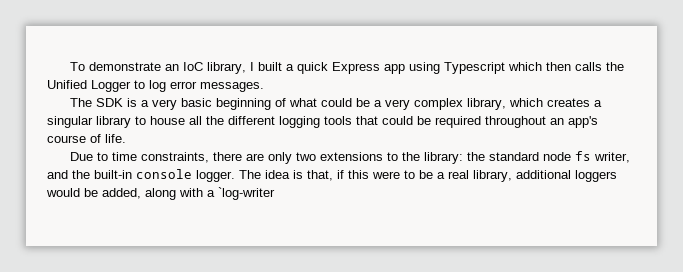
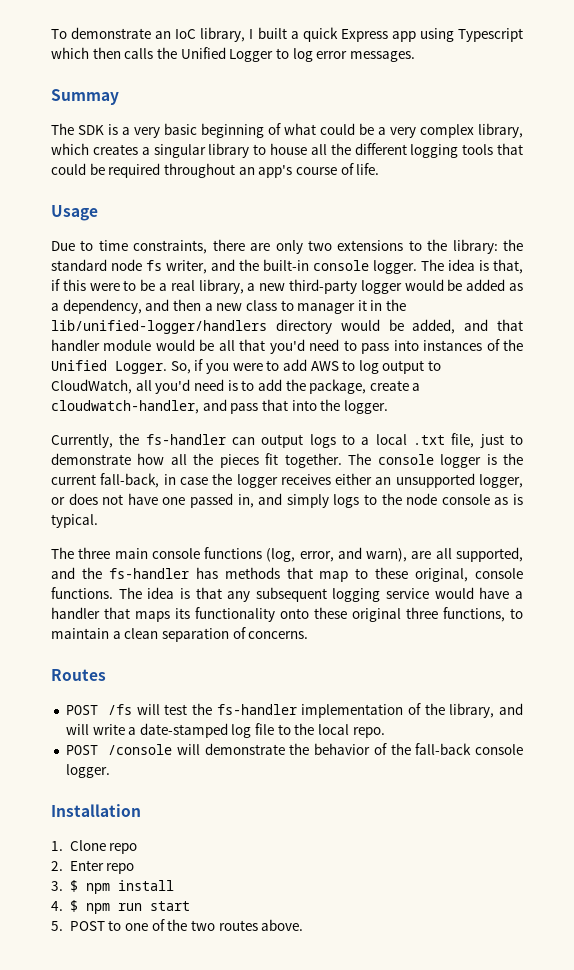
(264, 87) none -> [51,89,119,105] // Summay
(126, 138) none -> [51,205,98,221] // Usage
[516,170,617,182] [46,187,275,200] additional loggers would be added, along with a `log-writer -> [247,279,523,294] [51,299,407,314] [51,319,523,334] [51,339,523,354] [51,359,442,374] [51,379,421,394] [51,399,388,414] [51,433,523,448] [51,453,523,468] [51,473,524,488] [51,493,524,508] [51,514,98,528] [51,547,523,562] [51,567,523,582] [51,587,523,602] [51,607,523,622] [51,627,309,642] [51,669,106,681] [65,703,523,718] [65,723,385,738] [65,743,523,755] [65,764,110,778] [51,804,141,817] [51,840,138,854] [51,860,135,874] [51,880,174,894] [51,900,190,914] [51,919,304,931] a new third-party logger would be added as a dependency, and then a new class to manager it in the lib/unified-logger/handlers directory would be added, and that handler module would be all that you'd need to pass into instances of the Unified Logger. So, if you were to add AWS to log output to CloudWatch, all you'd need is to add the package, create a cloudwatch-handler, and pass that into the logger. // Currently, the fs-handler can output logs to a local .txt file, just to demonstrate how all the pieces fit together. The console logger is the current fall-back, in case the logger receives either an unsupported logger, or does not have one passed in, and simply logs to the node console as is typical. // The three main console functions (log, error, and warn), are all supported, and the fs-handler has methods that map to these original, console functions. The idea is that any subsequent logging service would have a handler that maps its functionality onto these original three functions, to maintain a clean separation of concerns. // Routes // POST /fs will test the fs-handler implementation of the library, and will write a date-stamped log file to the local repo. // POST /console will demonstrate the behavior of the fall-back console logger. // Installation // 1. Clone repo // 2. Enter repo // 3. $ npm install // 4. $ npm run start // 5. POST to one of the two routes above.

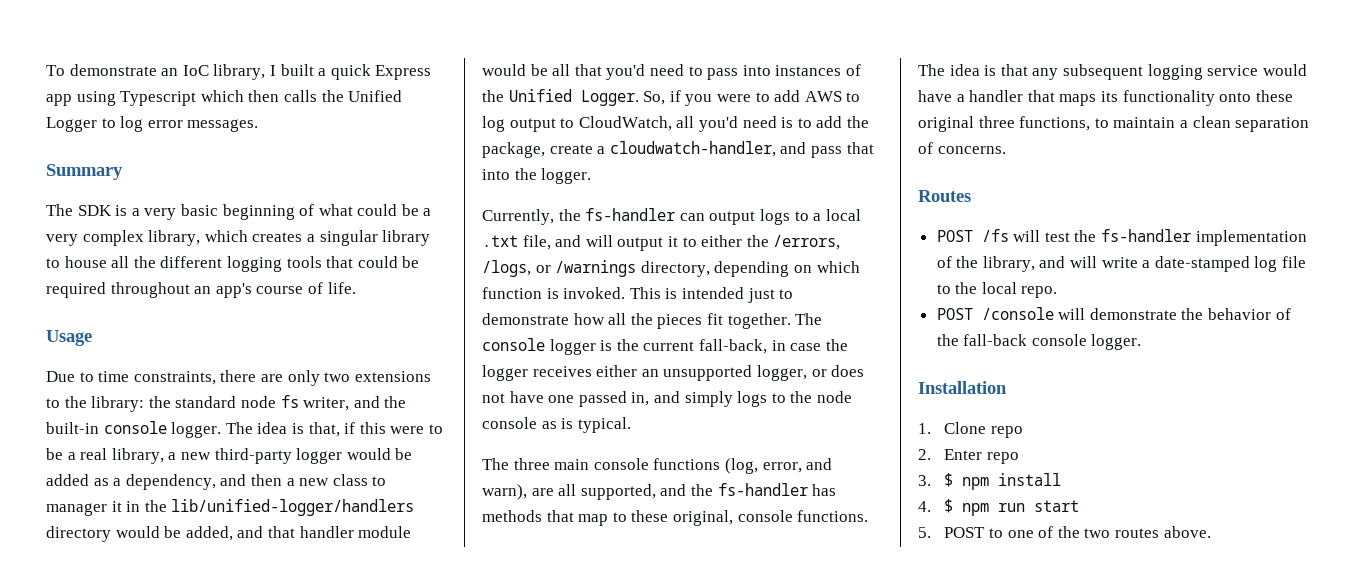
[51,89,119,105] Summay -> [46,164,123,180] Summary
(475, 440) none -> [555,235,841,251] [482,260,860,277] [482,287,744,299] and will output it to either the /errors, /logs, or /warnings directory, depending on which function is invoked. This is intended

